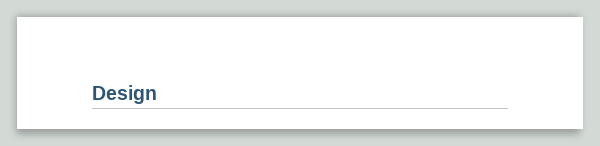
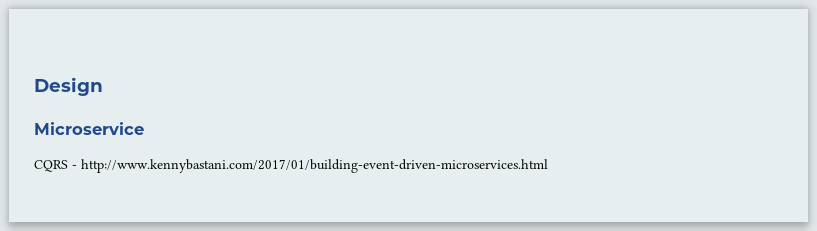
(157, 94) none -> [34,122,144,135] [34,159,548,173] // Microservice // CQRS - http://www.kennybastani.com/2017/01/building-event-driven-microservices.html

